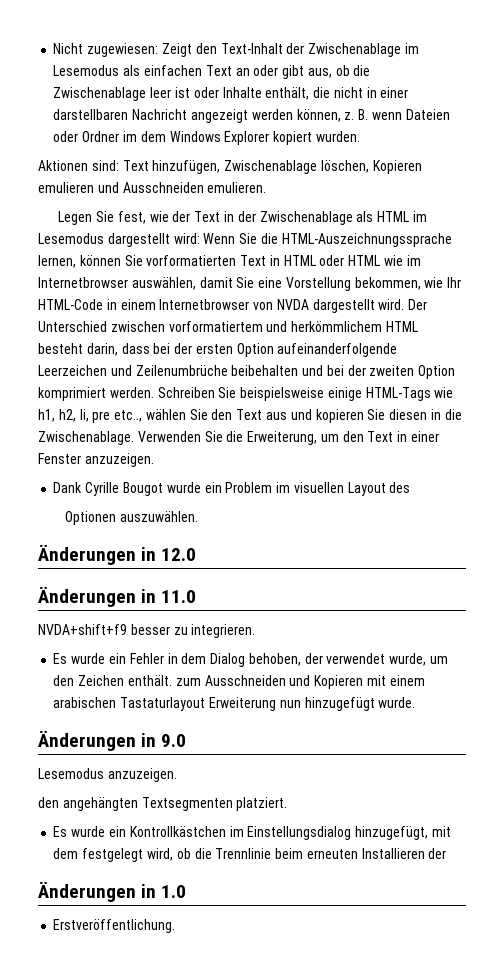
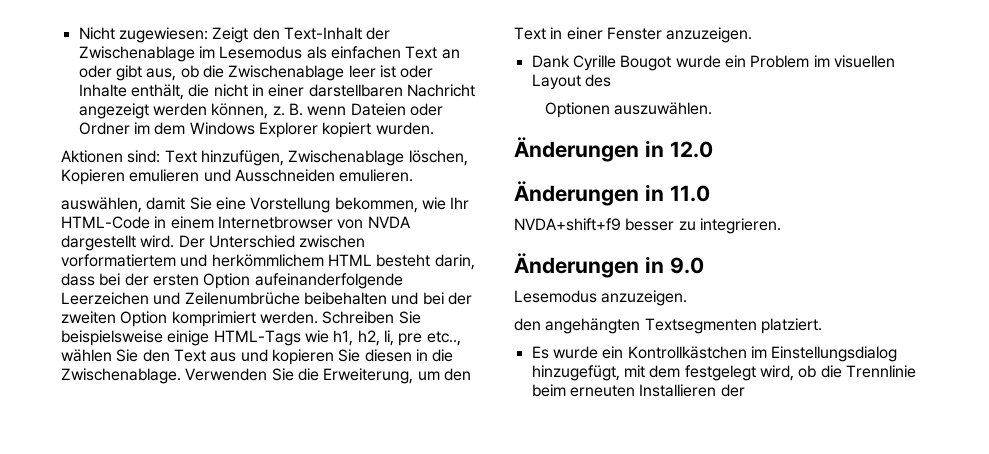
[58,211,427,225] [38,233,452,247] [38,255,421,268] [38,277,128,288] Legen Sie fest, wie der Text in der Zwischenablage als HTML im Lesemodus dargestellt wird: Wenn Sie die HTML-Auszeichnungssprache lernen, können Sie vorformatierten Text in HTML oder HTML wie im Internetbrowser -> (414, 175) none
[53,653,448,667] [53,675,425,689] [53,697,416,711] // Es wurde ein Fehler in dem Dialog behoben, der verwendet wurde, um den Zeichen enthält. zum Ausschneiden und Kopieren mit einem arabischen Tastaturlayout Erweiterung nun hinzugefügt wurde. -> (781, 226) none
[38,881,187,902] [53,919,176,933] // Änderungen in 1.0 // Erstveröffentlichung. -> (745, 390) none

